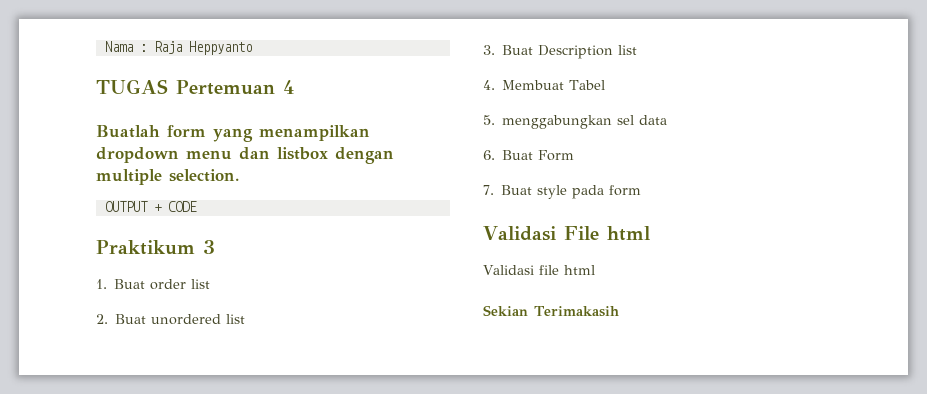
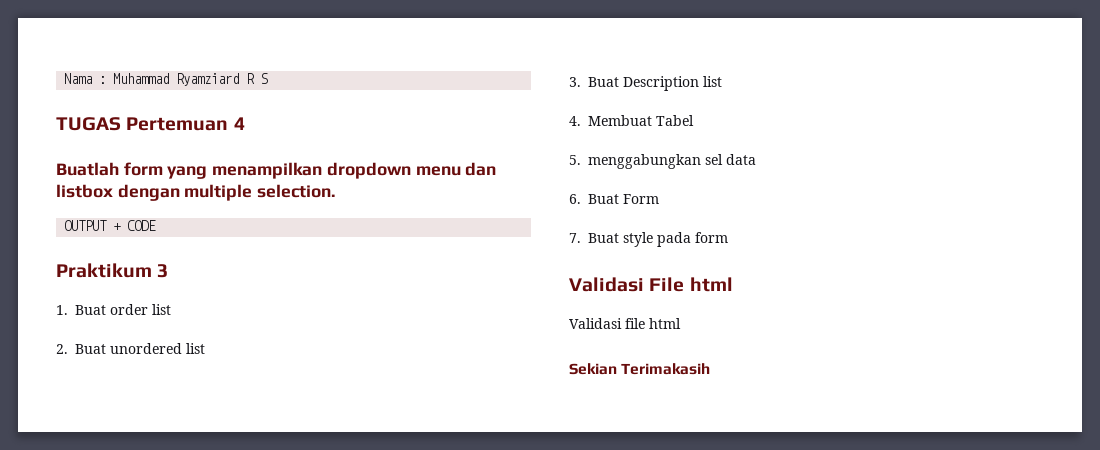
[153,41,252,55] Raja Heppyanto -> [113,73,269,86] Muhammad Ryamziard R S

